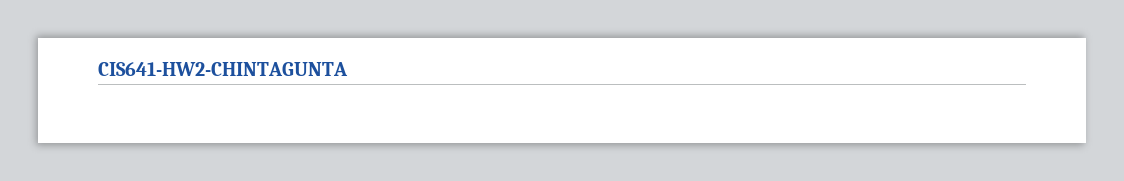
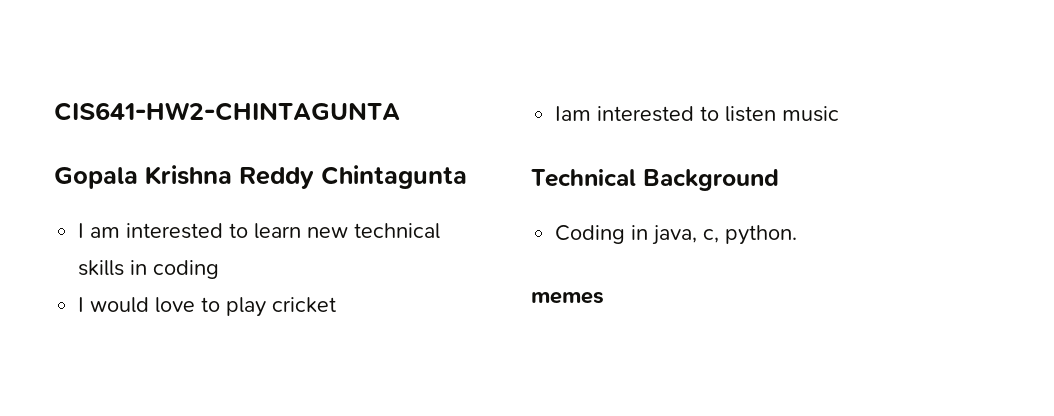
(348, 69) none -> [54,165,467,189] [78,223,441,239] [78,260,220,279] [78,297,337,317] [555,106,840,122] [531,169,779,191] [555,225,798,245] [531,292,604,304] // Gopala Krishna Reddy Chintagunta // I am interested to learn new technical skills in coding // I would love to play cricket // Iam interested to listen music // Technical Background // Coding in java, c, python. // memes

